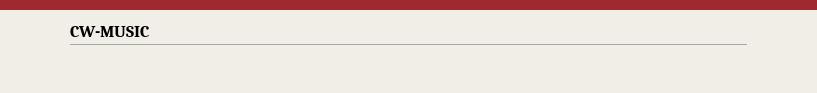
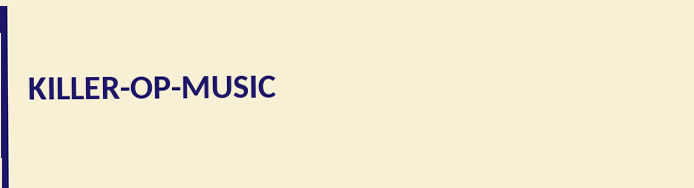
[70,26,150,37] CW-MUSIC -> [27,75,277,100] KILLER-OP-MUSIC

